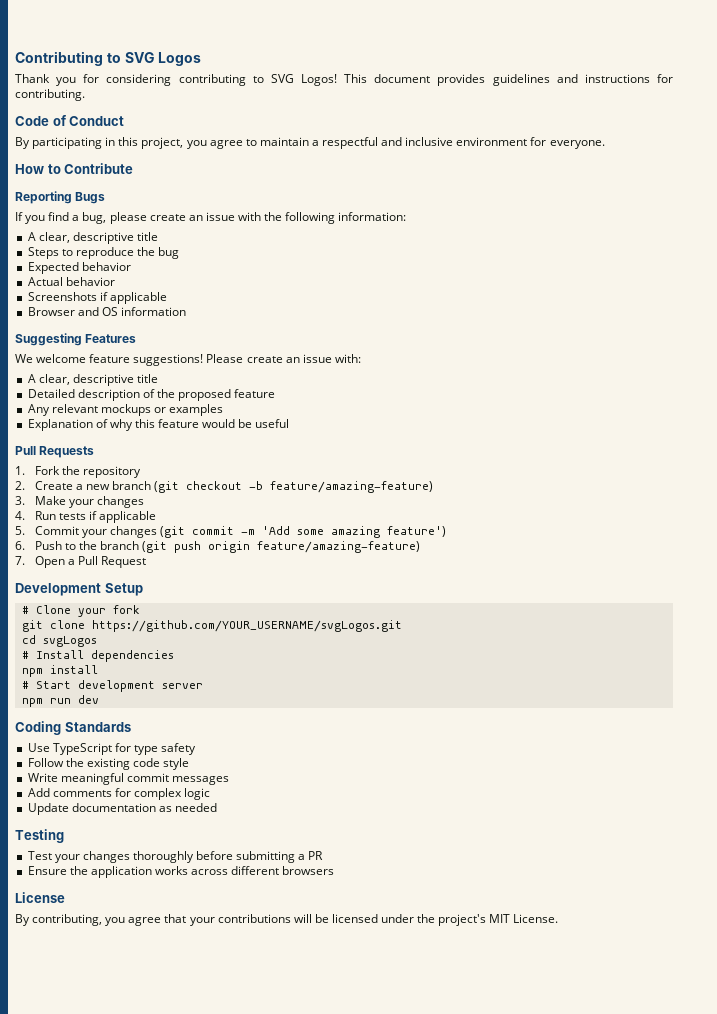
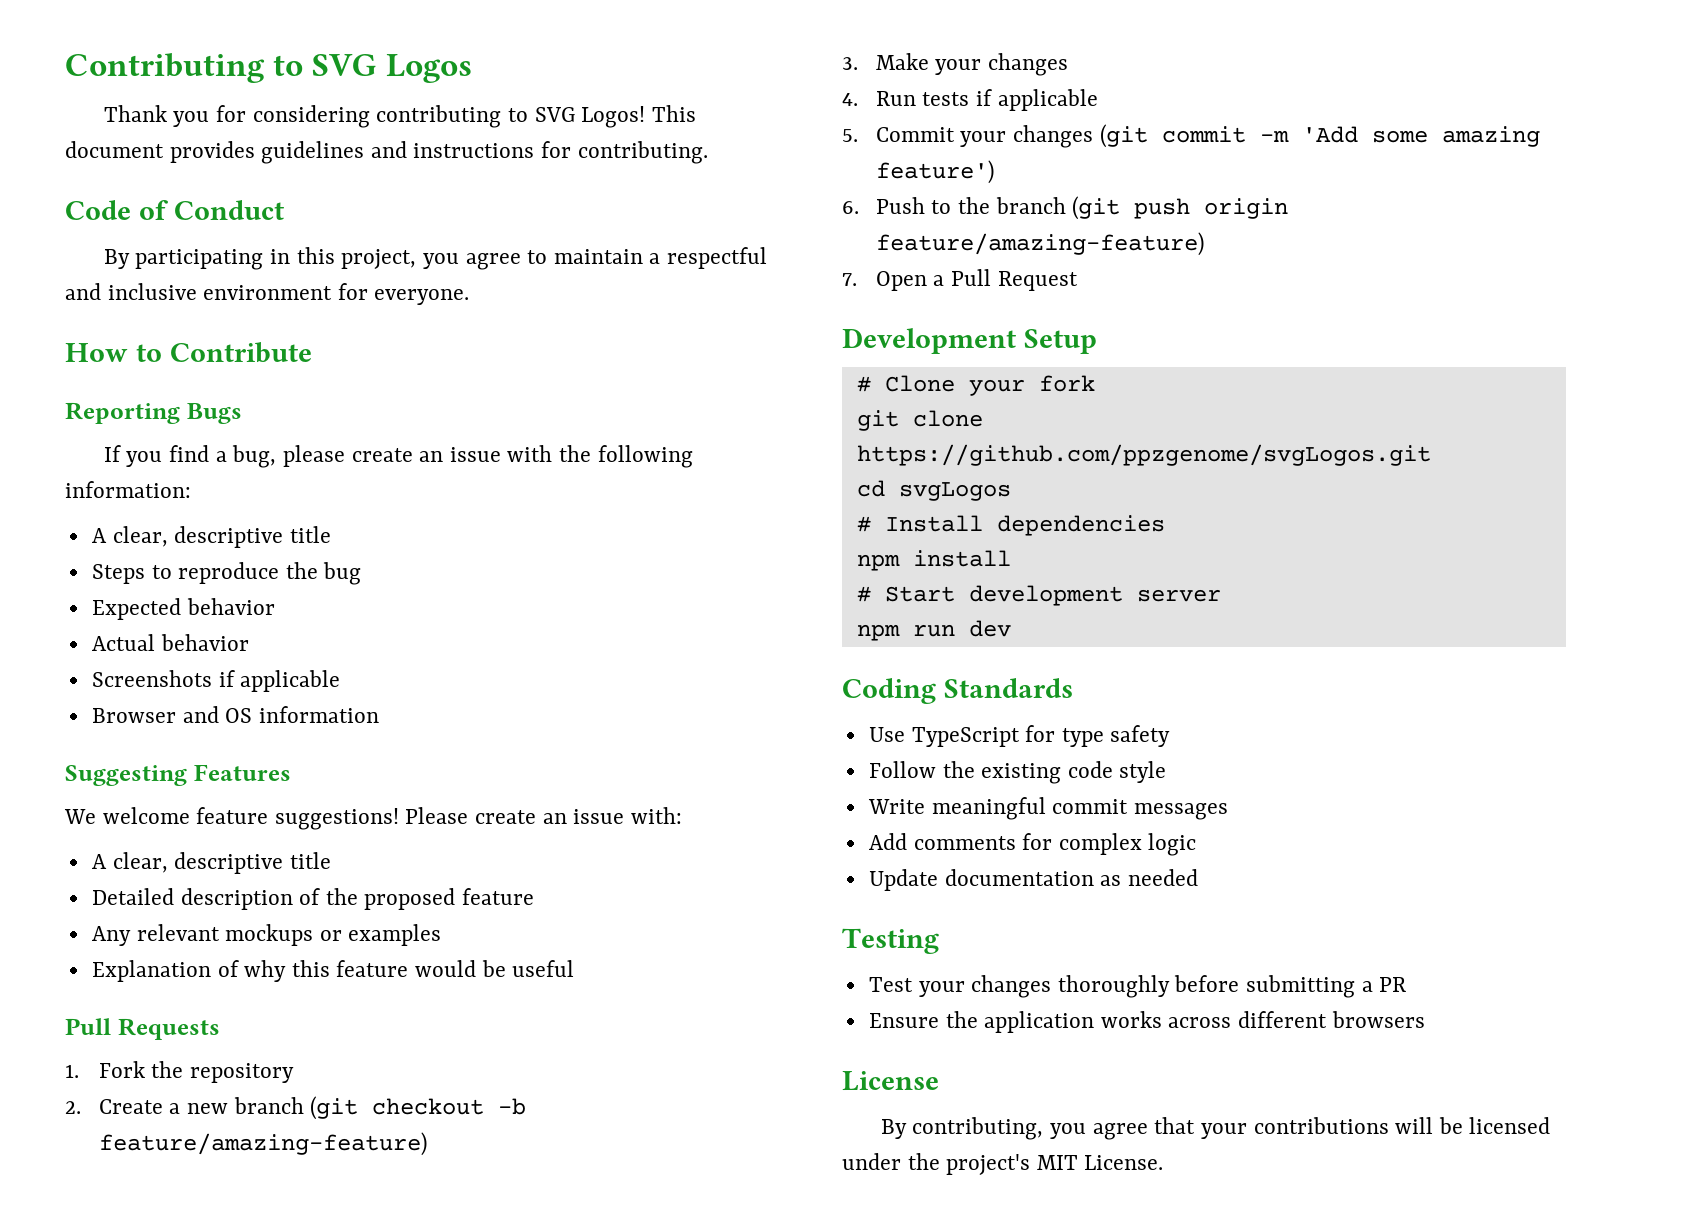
[91,620,402,632] https://github.com/YOUR_USERNAME/svgLogos.git -> [856,444,1431,466] https://github.com/ppzgenome/svgLogos.git

